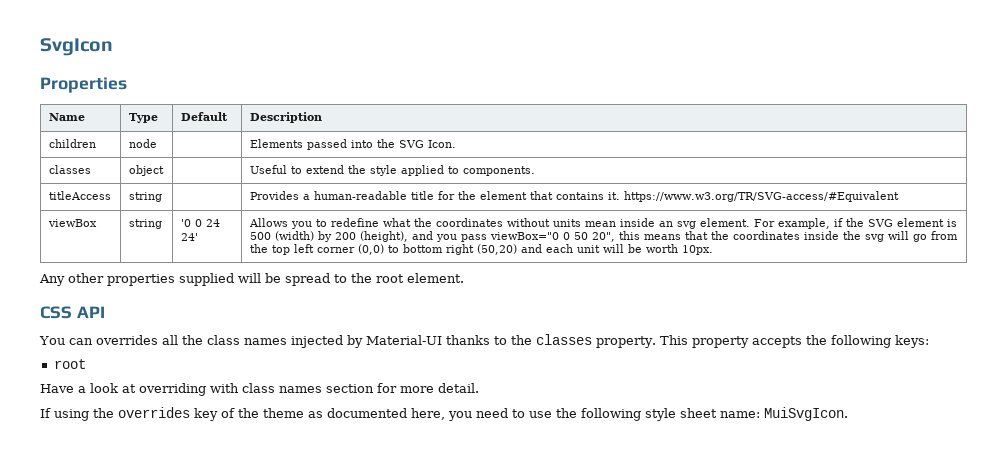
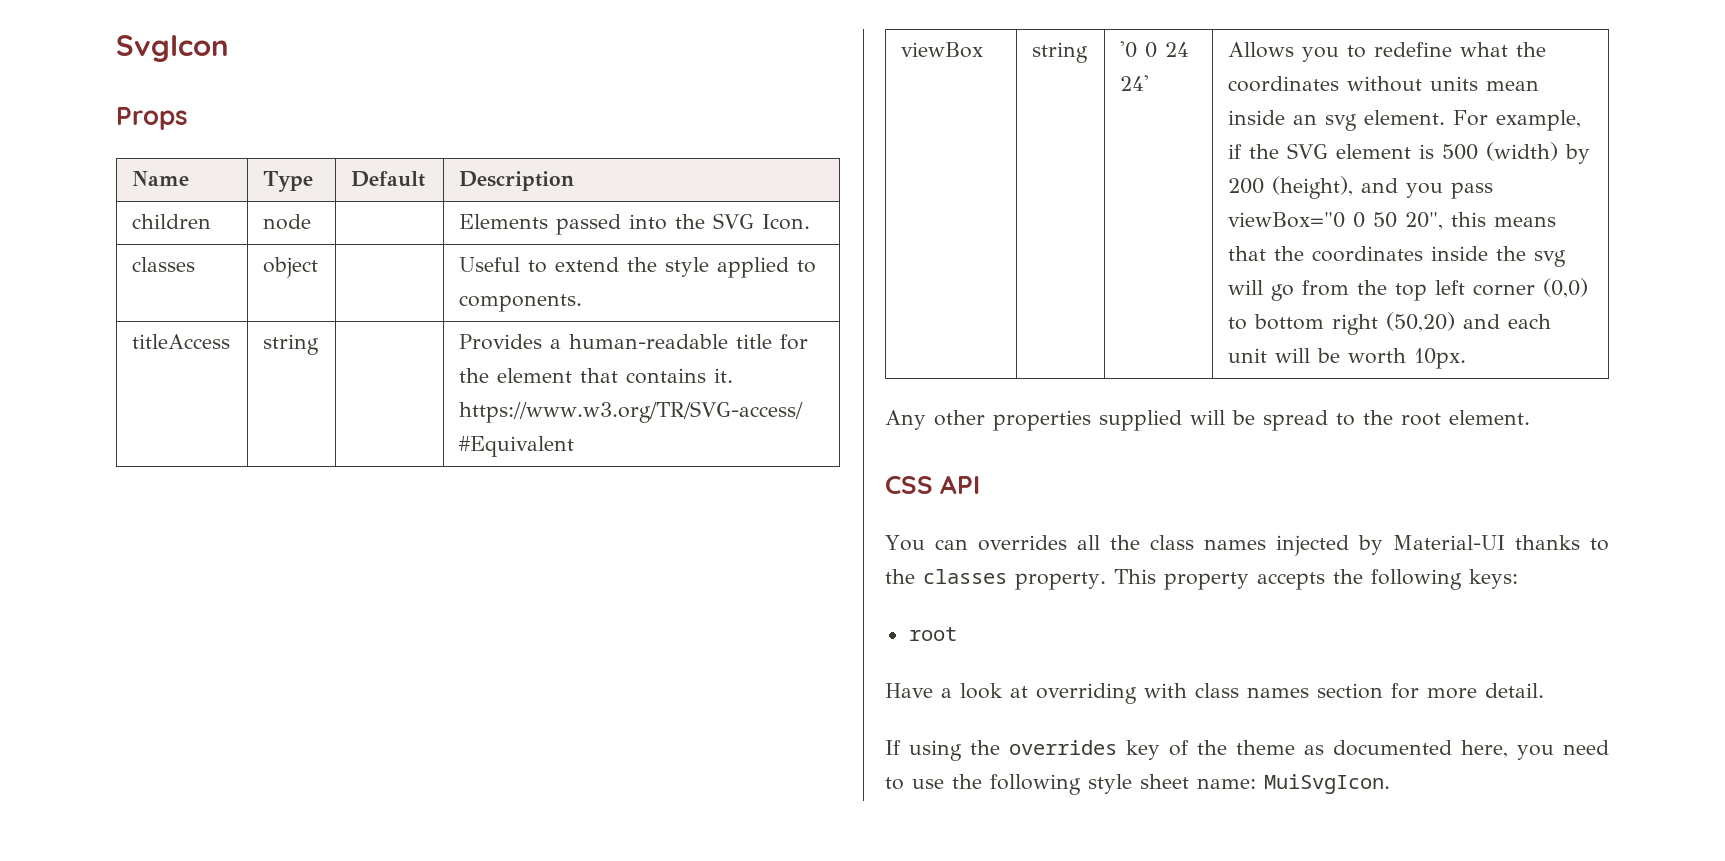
[40,77,127,93] Properties -> [116,107,188,130] Props

